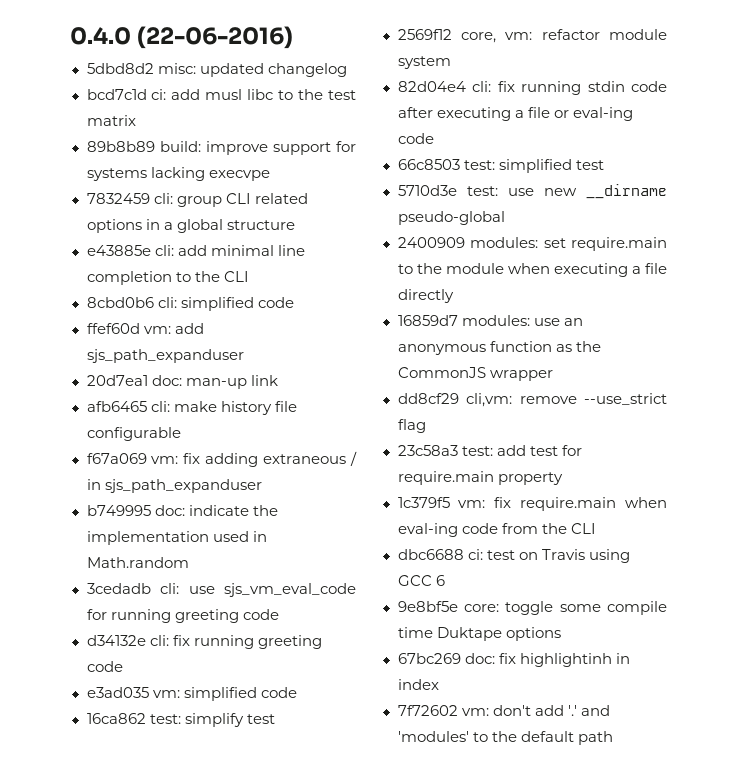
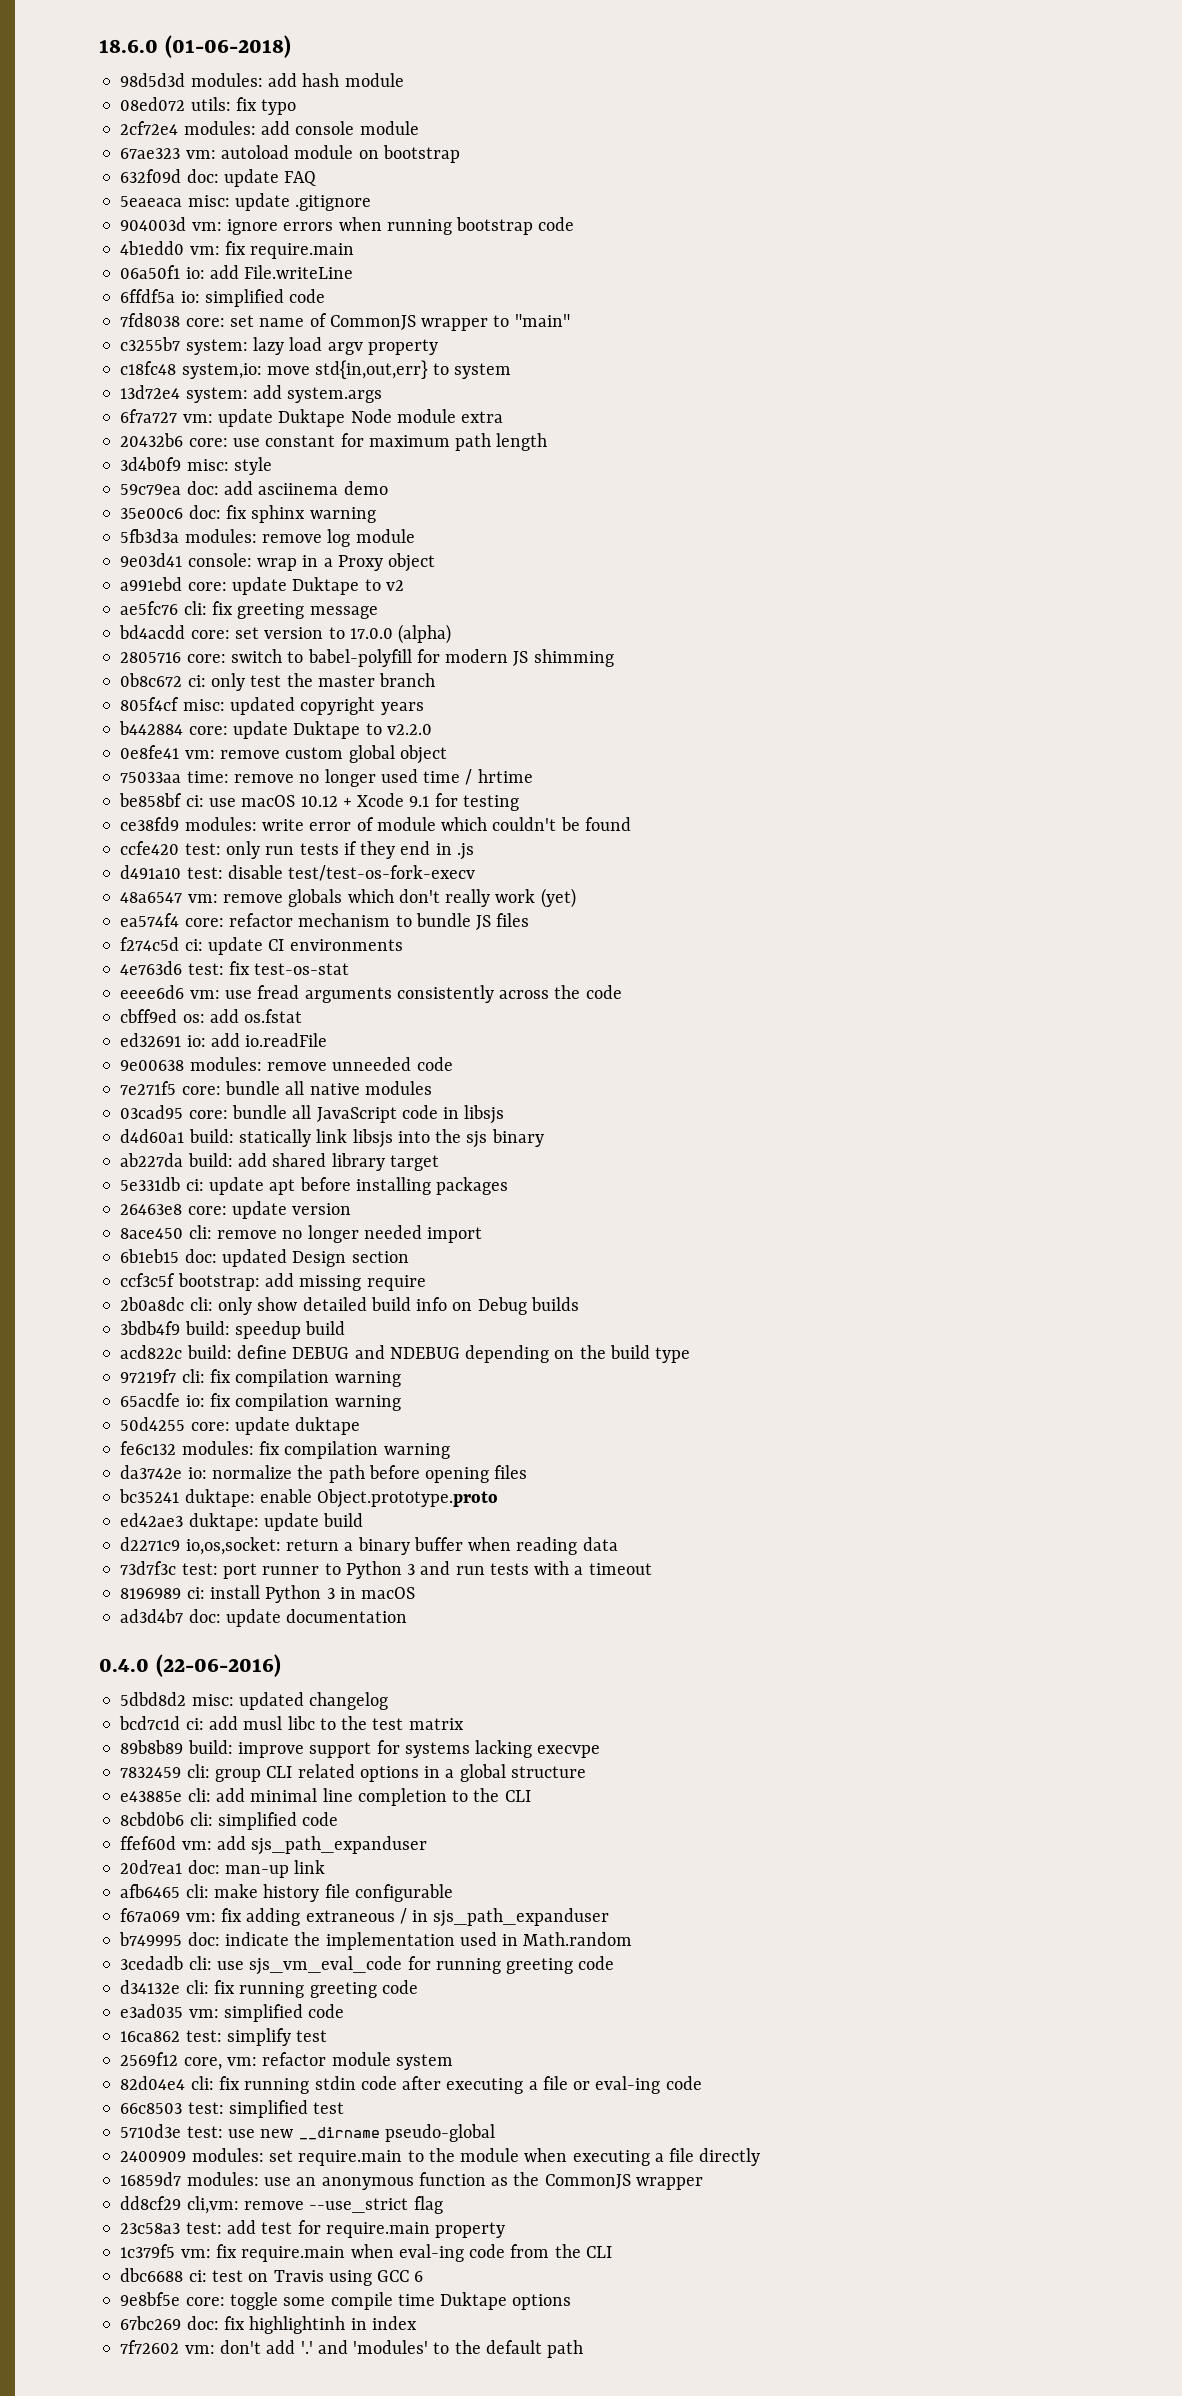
(70, 36) none -> [99,35,291,58] [120,73,404,87] [120,97,297,115] [120,121,419,135] [120,145,460,163] [120,169,317,187] [120,193,372,211] [120,217,575,235] [120,241,355,259] [120,265,354,279] [120,289,326,307] [120,313,570,331] [120,337,438,355] [120,360,511,379] [120,385,383,403] [120,409,504,427] [120,433,548,451] [120,457,272,475] [120,481,388,495] [120,505,376,523] [120,529,415,547] [120,553,436,572] [120,577,404,595] [120,601,378,619] [119,624,452,644] [120,649,614,667] [120,673,436,691] [120,697,424,715] [119,721,432,739] [120,745,447,764] [120,769,533,787] [119,793,519,811] [120,817,631,831] [120,841,474,860] [120,865,476,881] [120,888,576,908] [120,913,530,930] [120,937,403,955] [120,961,350,975] [120,985,622,1003] [120,1009,303,1023] [120,1033,328,1047] [120,1057,453,1071] [120,1081,432,1095] [120,1105,505,1124] [120,1129,544,1148] [120,1153,439,1171] [120,1177,509,1195] [120,1201,352,1219] [120,1225,483,1243] [120,1249,409,1267] [120,1273,426,1291] [120,1297,579,1315] [120,1321,346,1339] [120,1345,691,1363] [120,1369,401,1387] [120,1393,401,1411] [120,1417,361,1435] [120,1441,450,1459] [120,1465,528,1483] [119,1489,499,1508] [120,1513,364,1531] [120,1537,618,1555] [120,1561,652,1579] [120,1585,416,1603] [120,1609,408,1627] 18.6.0 (01-06-2018) // 98d5d3d modules: add hash module // 08ed072 utils: fix typo // 2cf72e4 modules: add console module // 67ae323 vm: autoload module on bootstrap // 632f09d doc: update FAQ // 5eaeaca misc: update .gitignore // 904003d vm: ignore errors when running bootstrap code // 4b1edd0 vm: fix require.main // 06a50f1 io: add File.writeLine // 6ffdf5a io: simplified code // 7fd8038 core: set name of CommonJS wrapper to "main" // c3255b7 system: lazy load argv property // c18fc48 system,io: move std{in,out,err} to system // 13d72e4 system: add system.args // 6f7a727 vm: update Duktape Node module extra // 20432b6 core: use constant for maximum path length // 3d4b0f9 misc: style // 59c79ea doc: add asciinema demo // 35e00c6 doc: fix sphinx warning // 5fb3d3a modules: remove log module // 9e03d41 console: wrap in a Proxy object // a991ebd core: update Duktape to v2 // ae5fc76 cli: fix greeting message // bd4acdd core: set version to 17.0.0 (alpha) // 2805716 core: switch to babel-polyfill for modern JS shimming // 0b8c672 ci: only test the master branch // 805f4cf misc: updated copyright years // b442884 core: update Duktape to v2.2.0 // 0e8fe41 vm: remove custom global object // 75033aa time: remove no longer used time / hrtime // be858bf ci: use macOS 10.12 + Xcode 9.1 for testing // ce38fd9 modules: write error of module which couldn't be found // ccfe420 test: only run tests if they end in .js // d491a10 test: disable test/test-os-fork-execv // 48a6547 vm: remove globals which don't really work (yet) // ea574f4 core: refactor mechanism to bundle JS files // f274c5d ci: update CI environments // 4e763d6 test: fix test-os-stat // eeee6d6 vm: use fread arguments consistently across the code // cbff9ed os: add os.fstat // ed32691 io: add io.readFile // 9e00638 modules: remove unneeded code // 7e271f5 core: bundle all native modules // 03cad95 core: bundle all JavaScript code in libsjs // d4d60a1 build: statically link libsjs into the sjs binary // ab227da build: add shared library target // 5e331db ci: update apt before installing packages // 26463e8 core: update version // 8ace450 cli: remove no longer needed import // 6b1eb15 doc: updated Design section // ccf3c5f bootstrap: add missing require // 2b0a8dc cli: only show detailed build info on Debug builds // 3bdb4f9 build: speedup build // acd822c build: define DEBUG and NDEBUG depending on the build type // 97219f7 cli: fix compilation warning // 65acdfe io: fix compilation warning // 50d4255 core: update duktape // fe6c132 modules: fix compilation warning // da3742e io: normalize the path before opening files // bc35241 duktape: enable Object.prototype.proto // ed42ae3 duktape: update build // d2271c9 io,os,socket: return a binary buffer when reading data // 73d7f3c test: port runner to Python 3 and run tests with a timeout // 8196989 ci: install Python 3 in macOS // ad3d4b7 doc: update documentation //

